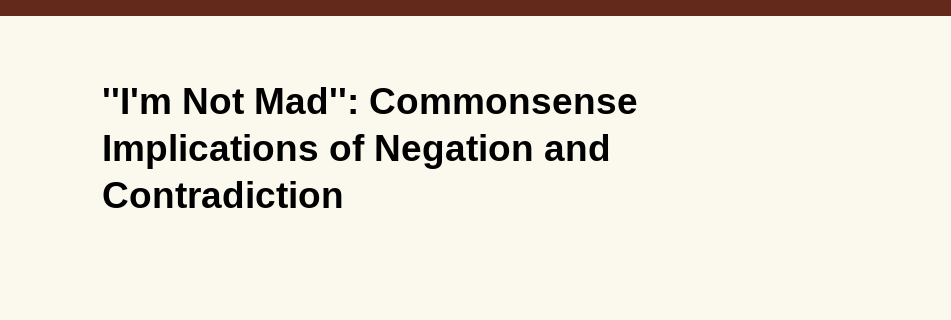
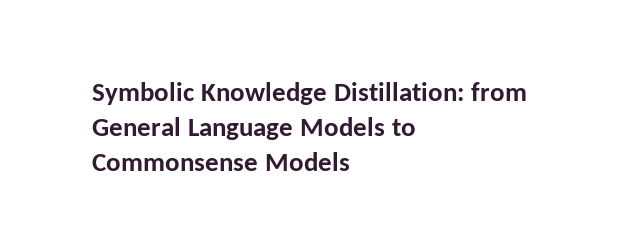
[102,87,638,114] [102,134,611,169] [102,181,344,208] ''I'm Not Mad'': Commonsense Implications of Negation and Contradiction -> [92,82,528,105] [92,117,417,140] [92,152,351,171] Symbolic Knowledge Distillation: from General Language Models to Commonsense Models

